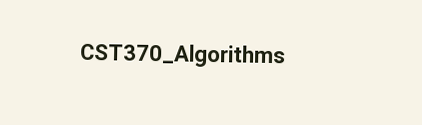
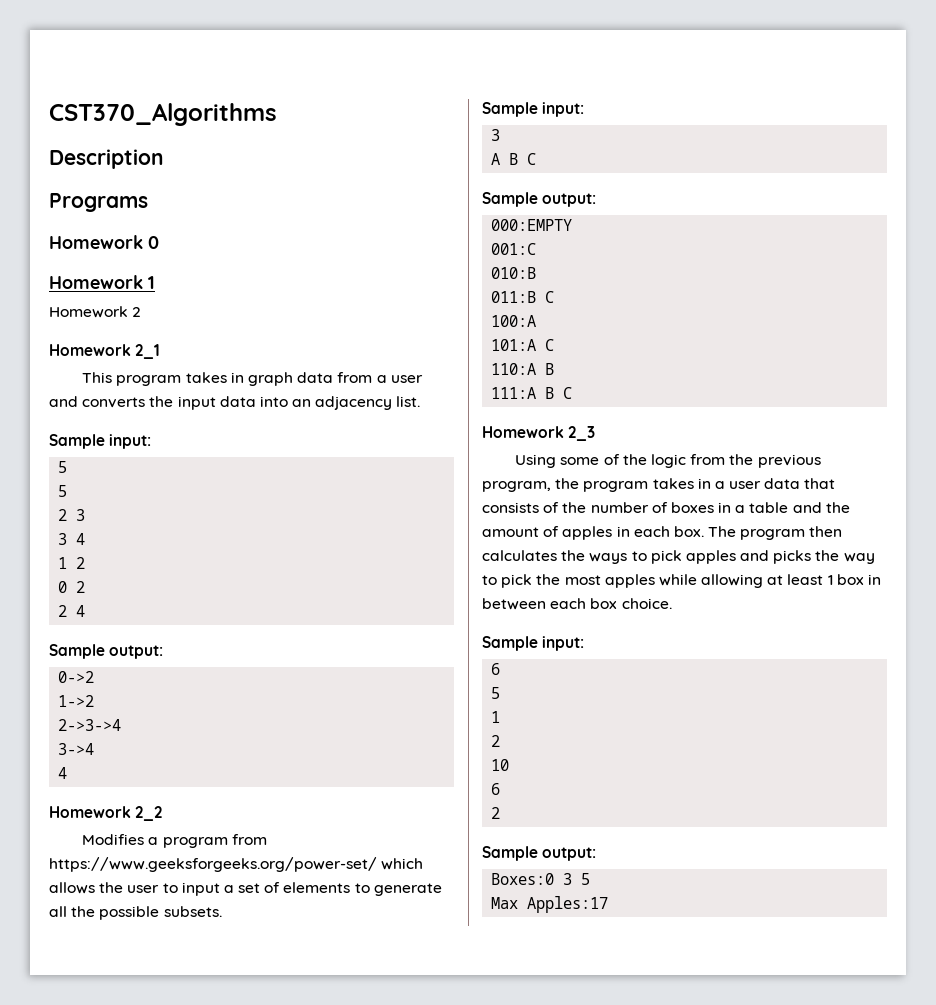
(286, 55) none -> [49,149,164,169] [49,193,148,212] [49,235,159,249] [49,275,155,289] [49,306,142,318] [49,344,161,359] [82,372,423,386] [49,396,421,410] [49,434,152,449] [58,461,68,473] [58,485,68,497] [58,509,86,521] [58,533,86,545] [58,557,86,569] [58,581,86,593] [58,605,86,617] [49,644,164,659] [58,671,95,683] [58,695,95,707] [58,719,122,731] [58,743,95,755] [58,767,68,779] [49,806,163,821] [82,834,267,848] [49,857,424,872] [49,882,442,896] [49,906,222,920] [482,102,585,117] [491,129,501,141] [491,153,537,165] [482,192,597,207] [491,219,573,231] [491,243,537,255] [491,267,537,279] [491,291,555,303] [491,315,537,327] [491,339,555,351] [491,363,555,375] [491,387,573,399] [482,426,596,441] [515,454,821,468] [482,478,836,492] [482,502,850,513] [482,526,843,540] [482,550,875,564] [482,574,882,588] [482,598,672,610] [482,636,585,651] [491,663,501,675] [491,687,501,699] [491,711,501,723] [491,735,501,747] [491,759,510,771] [491,783,501,795] [491,807,501,819] [482,846,597,861] [491,873,591,885] [491,896,609,913] // Description // Programs // Homework 0 // Homework 1 // Homework 2 // Homework 2_1 // This program takes in graph data from a user and converts the input data into an adjacency list. // Sample input: // 5 // 5 // 2 3 // 3 4 // 1 2 // 0 2 // 2 4 // Sample output: // 0->2 // 1->2 // 2->3->4 // 3->4 // 4 // Homework 2_2 // Modifies a program from https://www.geeksforgeeks.org/power-set/ which allows the user to input a set of elements to generate all the possible subsets. // Sample input: // 3 // A B C // Sample output: // 000:EMPTY // 001:C // 010:B // 011:B C // 100:A // 101:A C // 110:A B // 111:A B C // Homework 2_3 // Using some of the logic from the previous program, the program takes in a user data that consists of the number of boxes in a table and the amount of apples in each box. The program then calculates the ways to pick apples and picks the way to pick the most apples while allowing at least 1 box in between each box choice. // Sample input: // 6 // 5 // 1 // 2 // 10 // 6 // 2 // Sample output: // Boxes:0 3 5 // Max Apples:17

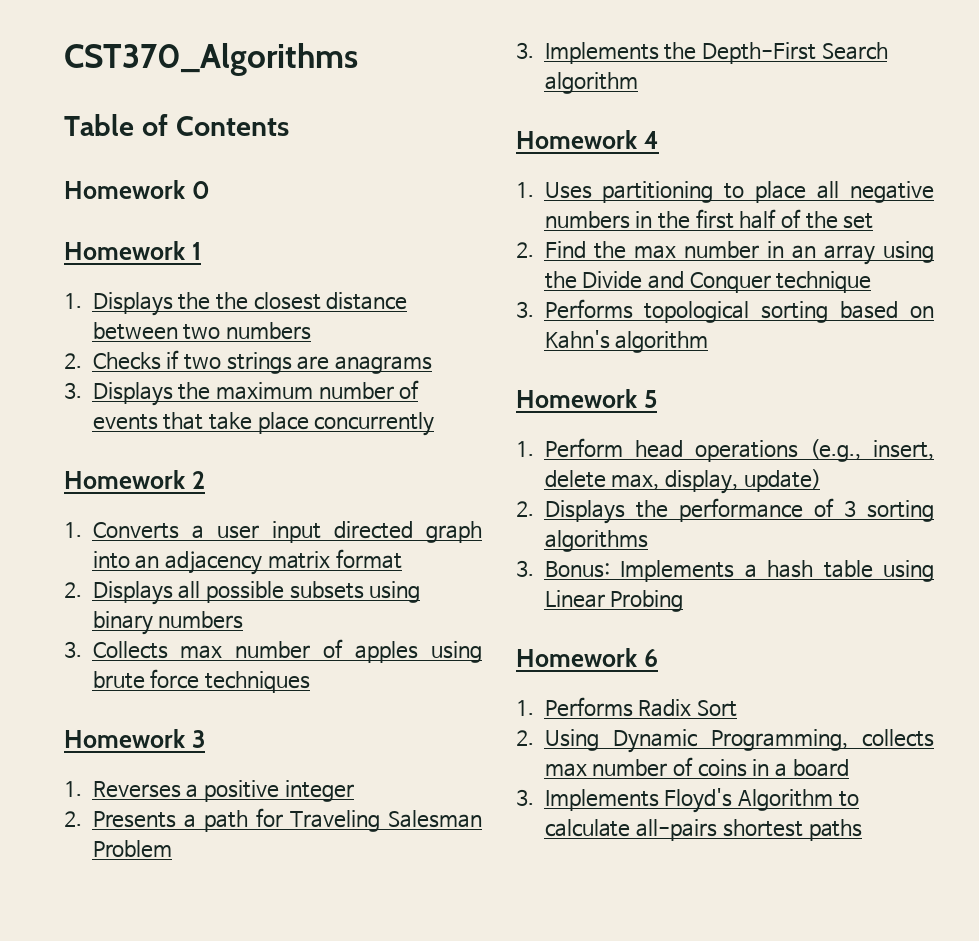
[49,149,164,169] [49,193,148,212] Description // Programs -> [64,114,289,136] Table of Contents
[49,306,142,318] [49,344,161,359] [82,372,423,386] [49,396,421,410] [49,434,152,449] [58,461,68,473] [58,485,68,497] [58,509,86,521] [58,533,86,545] [58,557,86,569] [58,581,86,593] [58,605,86,617] [49,644,164,659] [58,671,95,683] [58,695,95,707] [58,719,122,731] [58,743,95,755] [58,767,68,779] [49,806,163,821] [82,834,267,848] [49,857,424,872] [49,882,442,896] [49,906,222,920] [482,102,585,117] [491,129,501,141] [491,153,537,165] [482,192,597,207] [491,219,573,231] [491,243,537,255] [491,267,537,279] [491,291,555,303] [491,315,537,327] [491,339,555,351] [491,363,555,375] [491,387,573,399] [482,426,596,441] [515,454,821,468] [482,478,836,492] [482,502,850,513] [482,526,843,540] [482,550,875,564] [482,574,882,588] [482,598,672,610] [482,636,585,651] [491,663,501,675] [491,687,501,699] [491,711,501,723] [491,735,501,747] [491,759,510,771] [491,783,501,795] [491,807,501,819] [482,846,597,861] [491,873,591,885] [491,896,609,913] Homework 2 // Homework 2_1 // This program takes in graph data from a user and converts the input data into an adjacency list. // Sample input: // 5 // 5 // 2 3 // 3 4 // 1 2 // 0 2 // 2 4 // Sample output: // 0->2 // 1->2 // 2->3->4 // 3->4 // 4 // Homework 2_2 // Modifies a program from https://www.geeksforgeeks.org/power-set/ which allows the user to input a set of elements to generate all the possible subsets. // Sample input: // 3 // A B C // Sample output: // 000:EMPTY // 001:C // 010:B // 011:B C // 100:A // 101:A C // 110:A B // 111:A B C // Homework 2_3 // Using some of the logic from the previous program, the program takes in a user data that consists of the number of boxes in a table and the amount of apples in each box. The program then calculates the ways to pick apples and picks the way to pick the most apples while allowing at least 1 box in between each box choice. // Sample input: // 6 // 5 // 1 // 2 // 10 // 6 // 2 // Sample output: // Boxes:0 3 5 // Max Apples:17 -> [64,292,408,316] [92,322,311,340] [64,350,432,374] [64,380,420,406] [92,412,435,436] [64,470,205,489] [64,521,482,543] [92,549,403,575] [64,581,421,605] [92,611,244,635] [64,639,482,663] [92,669,310,693] [64,729,205,748] [64,780,354,802] [64,808,483,832] [92,840,173,858] [516,42,888,64] [544,72,638,94] [516,130,659,149] [516,181,935,203] [544,209,874,229] [516,241,934,265] [544,271,872,293] [516,299,934,323] [544,330,709,353] [516,389,657,408] [516,438,934,462] [544,469,821,494] [516,498,934,524] [544,530,648,552] [516,560,934,582] [544,590,684,612] [516,648,658,667] [516,697,737,717] [516,729,934,753] [544,757,849,777] [516,788,859,813] [544,819,863,841] 1. Displays the the closest distance between two numbers // 2. Checks if two strings are anagrams // 3. Displays the maximum number of events that take place concurrently // Homework 2 // 1. Converts a user input directed graph into an adjacency matrix format // 2. Displays all possible subsets using binary numbers // 3. Collects max number of apples using brute force techniques // Homework 3 // 1. Reverses a positive integer // 2. Presents a path for Traveling Salesman Problem // 3. Implements the Depth-First Search algorithm // Homework 4 // 1. Uses partitioning to place all negative numbers in the first half of the set // 2. Find the max number in an array using the Divide and Conquer technique // 3. Performs topological sorting based on Kahn's algorithm // Homework 5 // 1. Perform head operations (e.g., insert, delete max, display, update) // 2. Displays the performance of 3 sorting algorithms // 3. Bonus: Implements a hash table using Linear Probing // Homework 6 // 1. Performs Radix Sort // 2. Using Dynamic Programming, collects max number of coins in a board // 3. Implements Floyd's Algorithm to calculate all-pairs shortest paths

